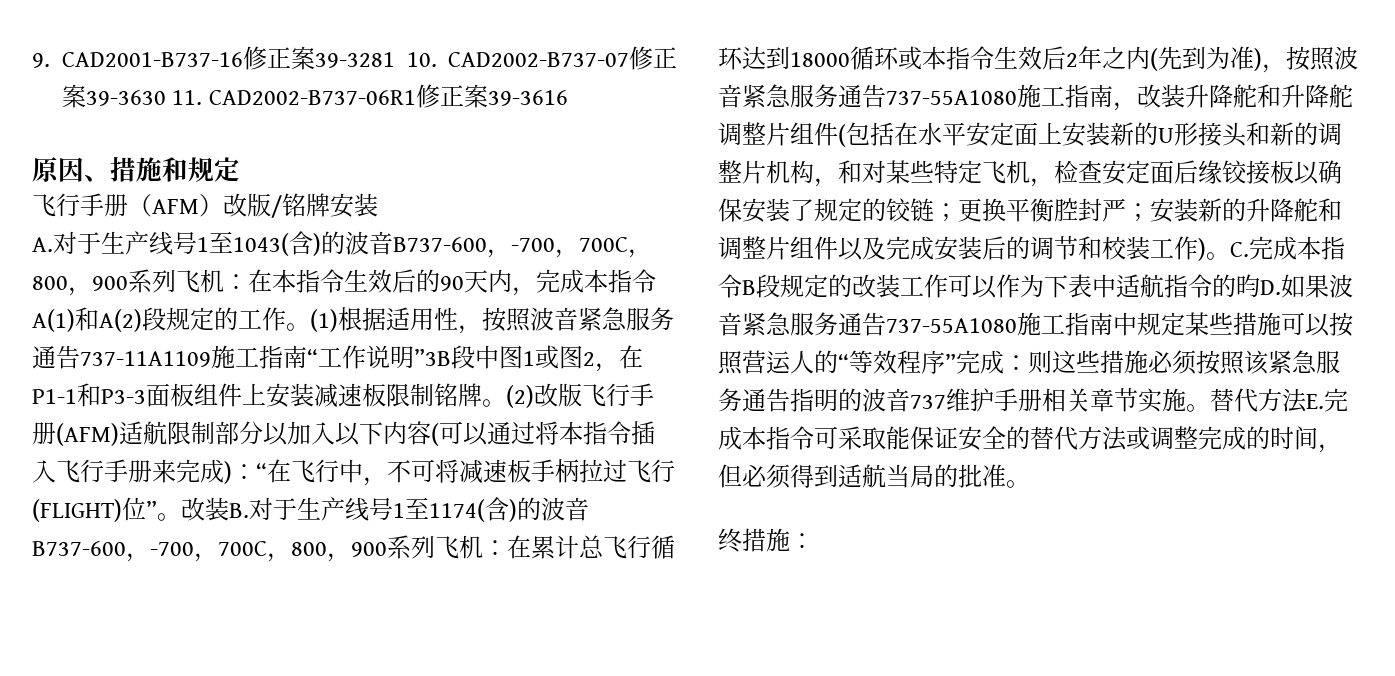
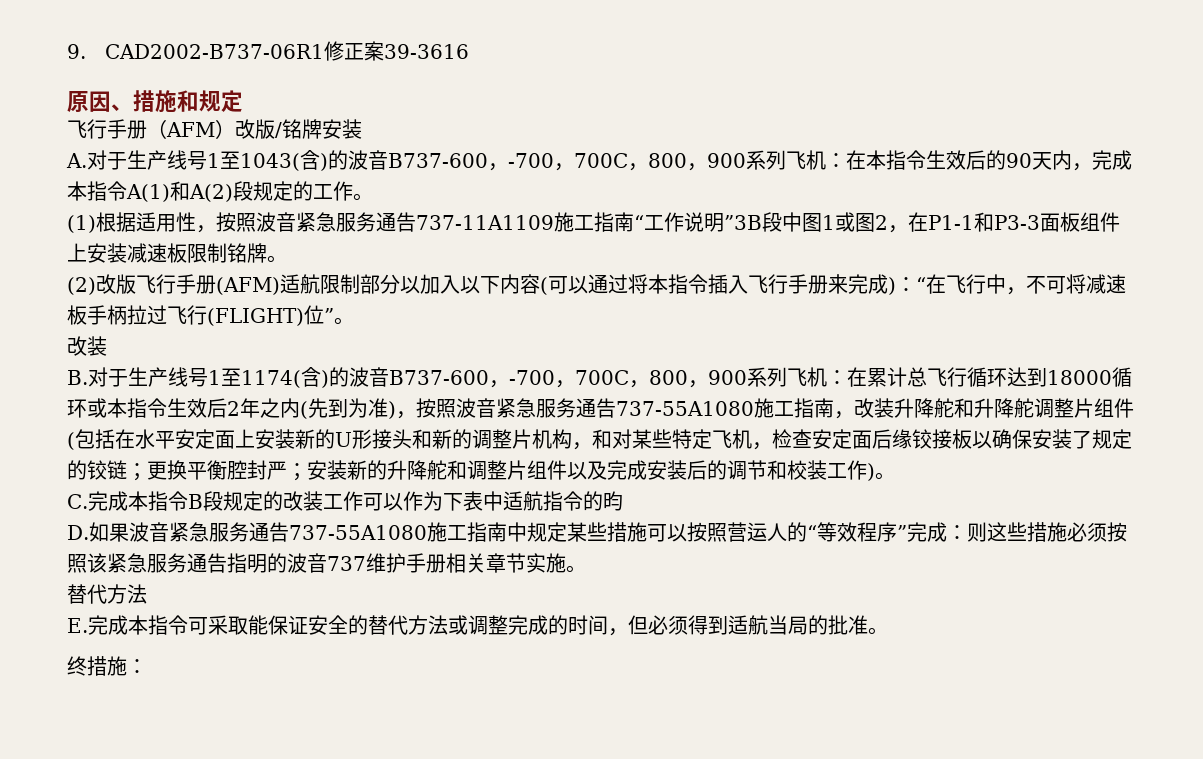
[62,46,677,70] [62,84,203,108] CAD2001-B737-16修正案39-3281 10. CAD2002-B737-07修正案39-3630 11. -> (86, 51) none
(310, 327) none -> (373, 197) //
(506, 403) none -> (287, 259) //
[181,497,229,521] 改装 -> [67,336,107,356] // 改装 //
(1230, 256) none -> (895, 476) //
(1260, 286) none -> (623, 501) //
[1210,388,1307,413] 替代方法 -> [67,584,147,604] // 替代方法 //

